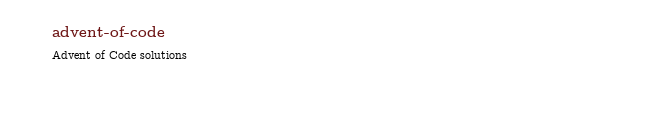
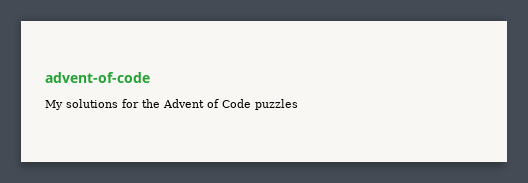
(165, 31) none -> [45,99,160,110] My solutions for the
[140,51,187,59] solutions -> [255,99,298,110] puzzles

